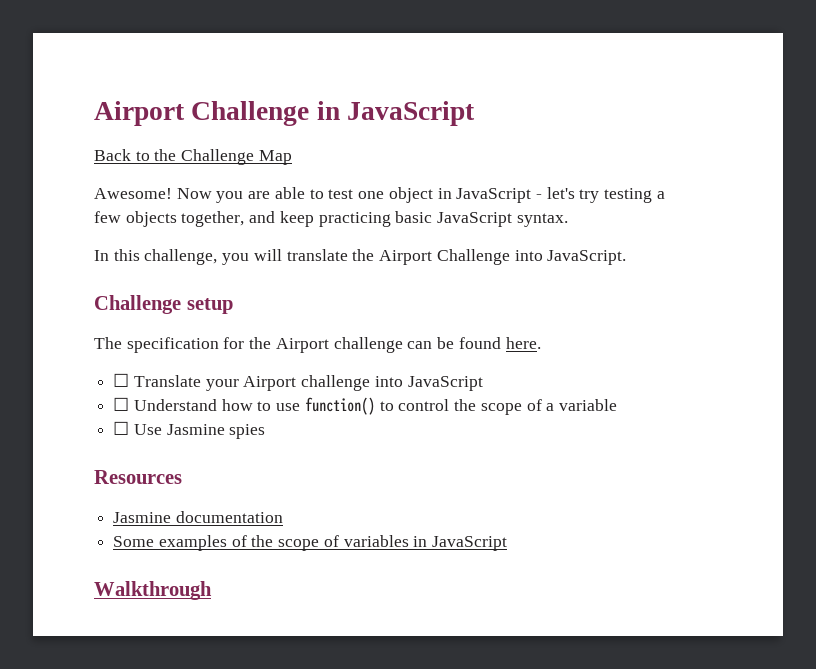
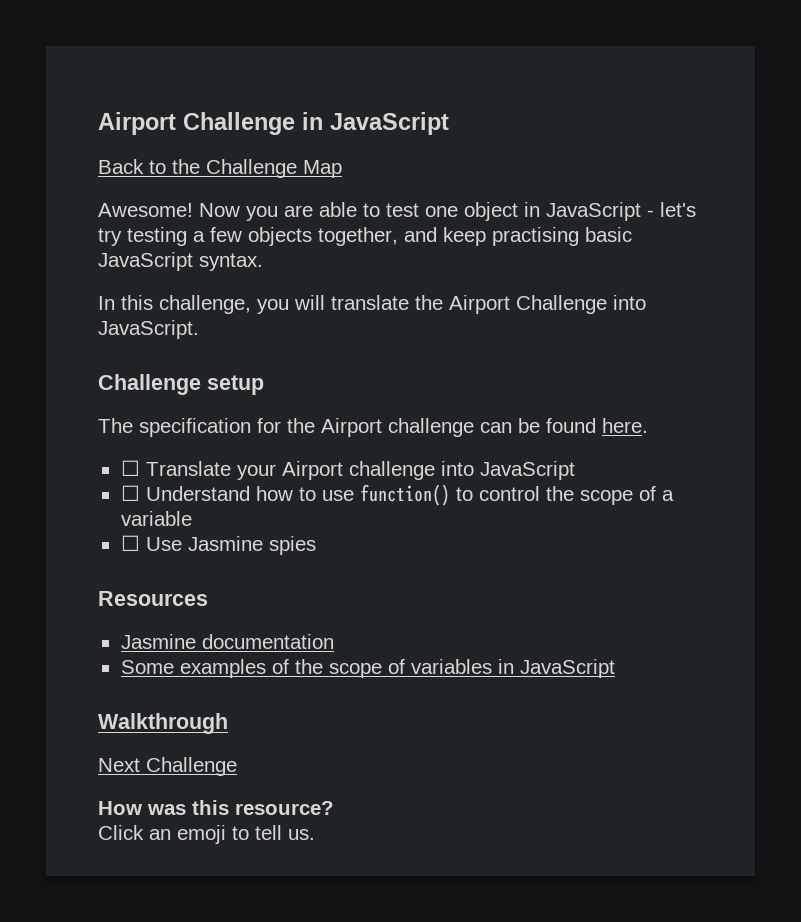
[318,212,391,227] practicing -> [492,227,579,246] practising
(212, 590) none -> [98,757,237,776] [98,800,334,815] [98,825,315,844] // Next Challenge // How was this resource? // Click an emoji to tell us.

